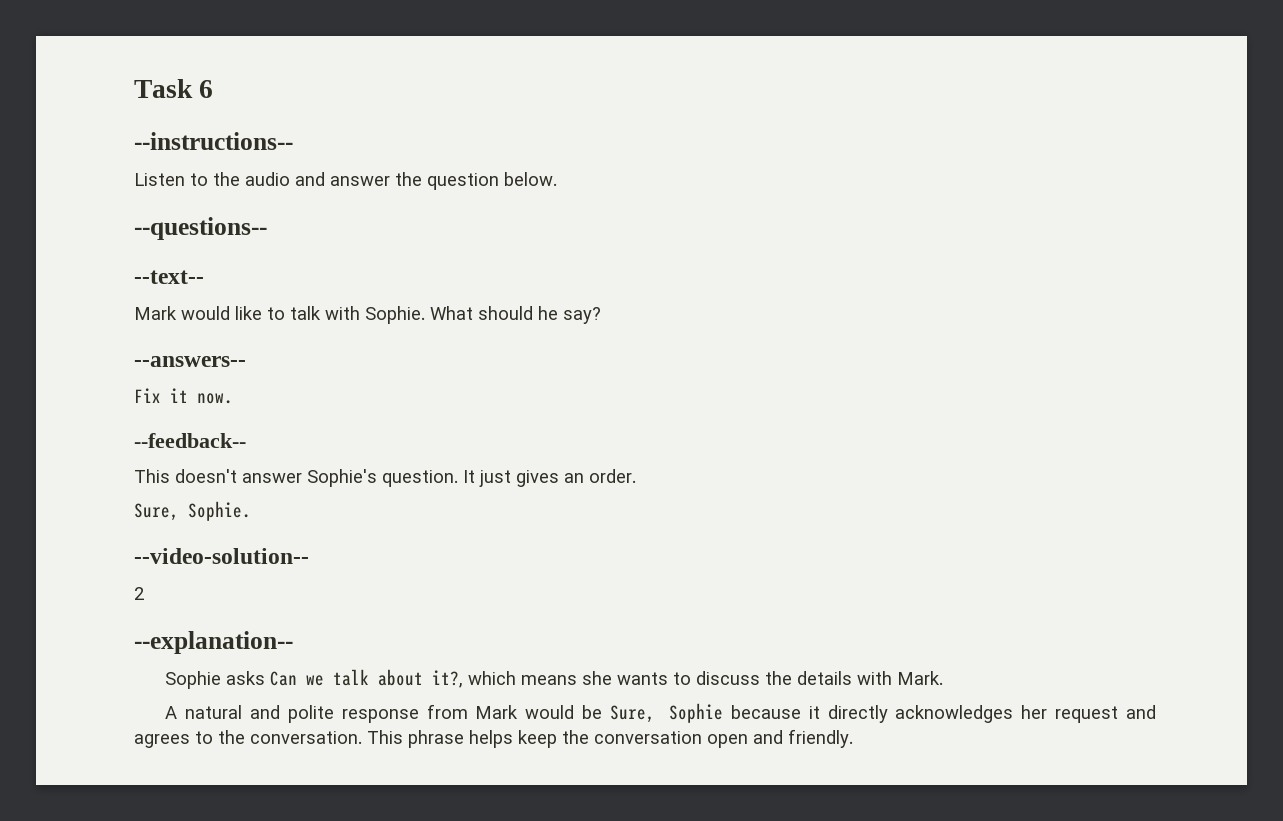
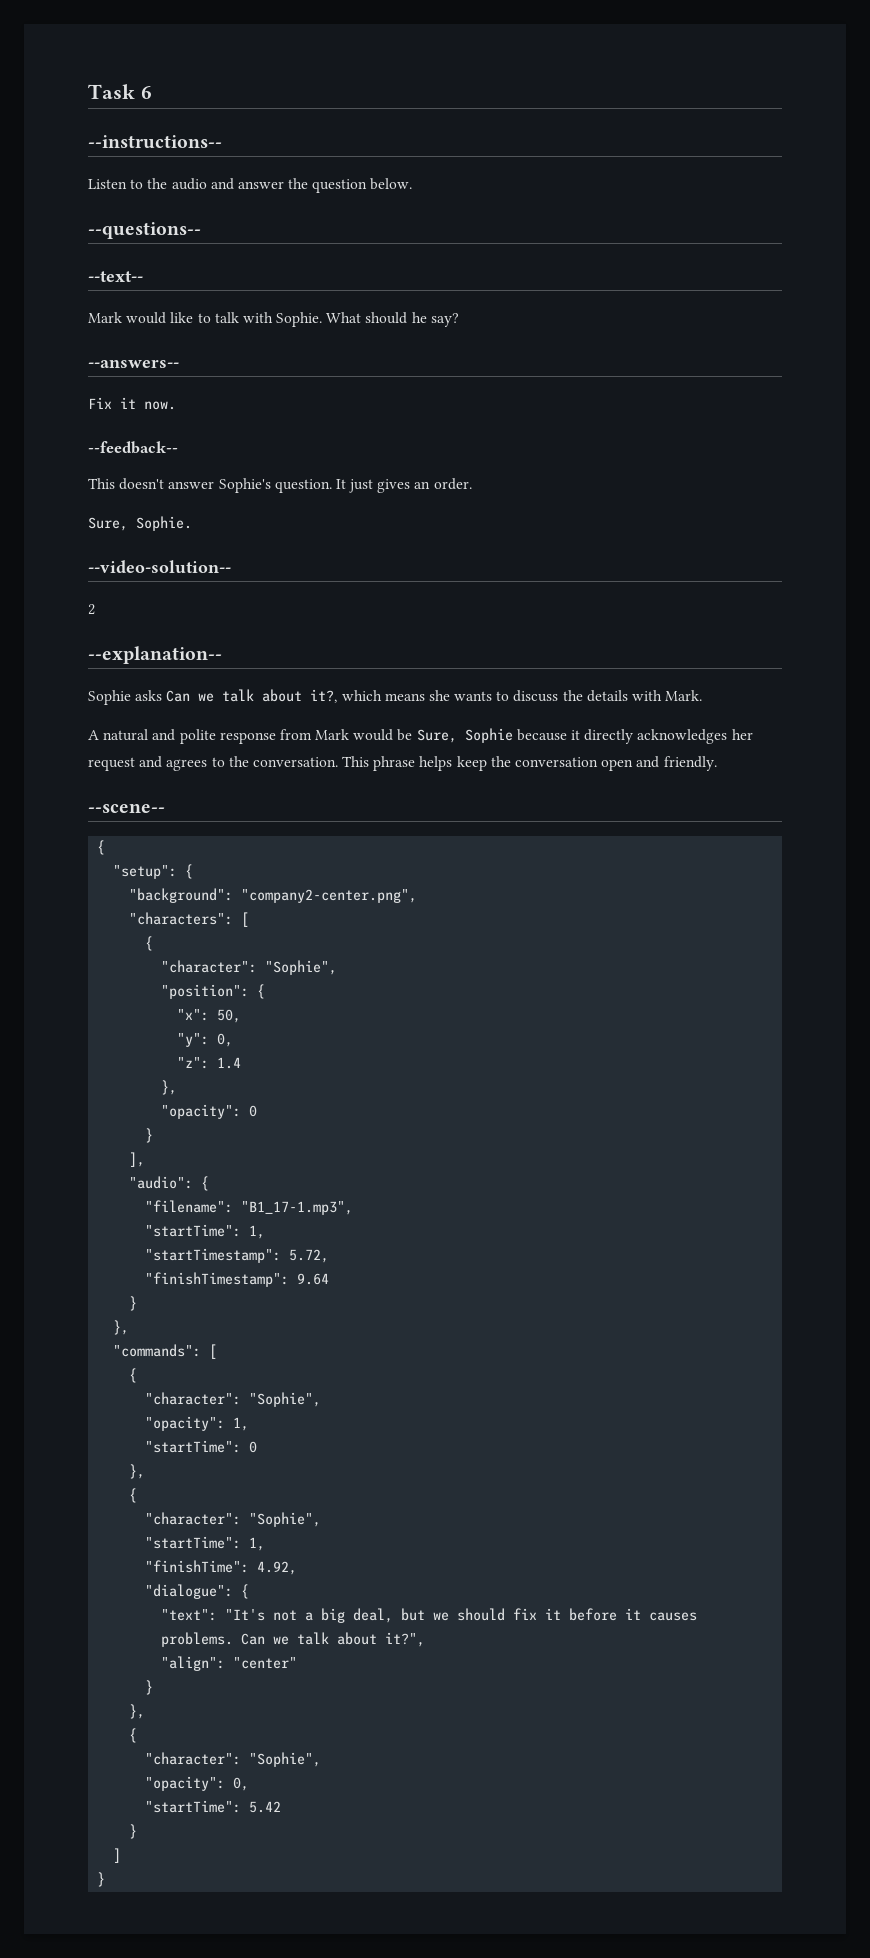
(853, 738) none -> [88,803,165,813] [97,840,106,855] [113,864,194,879] [129,888,418,903] [129,912,250,927] [145,936,154,951] [161,960,338,975] [161,984,266,999] [177,1009,242,1023] [177,1033,234,1047] [177,1057,242,1069] [161,1080,178,1095] [161,1104,258,1119] [145,1128,154,1143] [129,1152,146,1167] [129,1176,210,1191] [145,1200,354,1215] [145,1224,266,1239] [145,1248,330,1263] [145,1272,330,1287] [129,1296,138,1311] [113,1320,130,1335] [113,1344,218,1359] [129,1368,138,1383] [145,1392,322,1407] [145,1416,250,1431] [145,1440,258,1453] [129,1464,146,1479] [129,1488,138,1503] [145,1512,322,1527] [145,1536,266,1551] [145,1560,298,1575] [145,1584,250,1599] [161,1608,698,1623] [161,1632,426,1647] [161,1656,298,1671] [145,1680,154,1695] [129,1704,146,1719] [129,1728,138,1743] [145,1752,322,1767] [145,1776,250,1791] [145,1800,282,1813] [129,1824,138,1839] [113,1848,122,1863] [97,1872,106,1887] // --scene-- // { // "setup": { // "background": "company2-center.png", // "characters": [ // { // "character": "Sophie", // "position": { // "x": 50, // "y": 0, // "z": 1.4 // }, // "opacity": 0 // } // ], // "audio": { // "filename": "B1_17-1.mp3", // "startTime": 1, // "startTimestamp": 5.72, // "finishTimestamp": 9.64 // } // }, // "commands": [ // { // "character": "Sophie", // "opacity": 1, // "startTime": 0 // }, // { // "character": "Sophie", // "startTime": 1, // "finishTime": 4.92, // "dialogue": { // "text": "It's not a big deal, but we should fix it before it causes problems. Can we talk about it?", // "align": "center" // } // }, // { // "character": "Sophie", // "opacity": 0, // "startTime": 5.42 // } // ] // }

